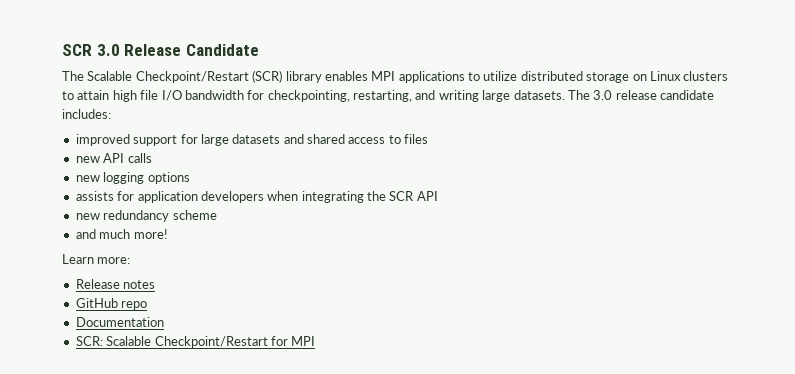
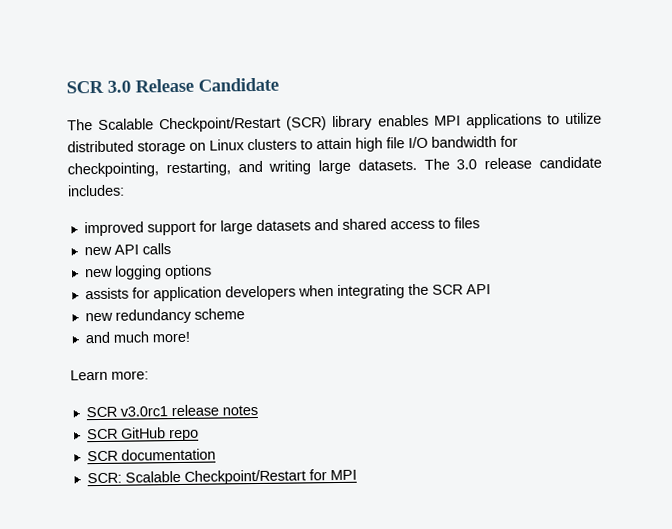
[75,279,120,289] Release -> [85,404,219,418] SCR v3.0rc1 release
(156, 284) none -> [86,428,118,440] SCR
[75,317,164,327] Documentation -> [86,448,216,462] SCR documentation

